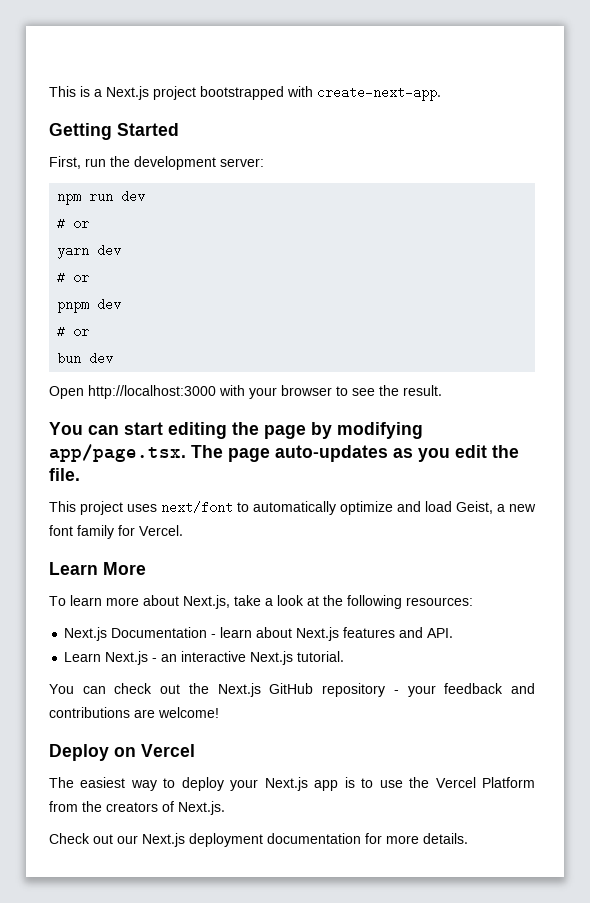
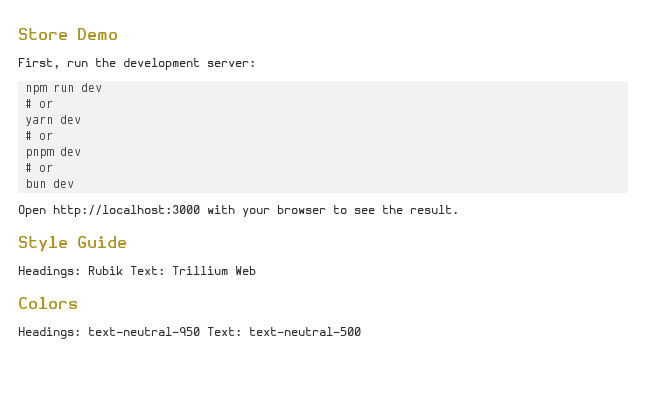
[49,86,441,101] [49,123,179,140] This is a Next.js project bootstrapped with create-next-app. // Getting Started -> [18,28,118,40] Store Demo
[49,422,423,439] [49,444,519,462] [49,468,80,481] [49,501,536,515] [49,525,183,539] [49,562,146,575] [49,595,473,609] [64,627,454,641] [64,651,345,665] [49,683,536,697] [49,707,219,718] [49,744,195,761] [49,777,535,791] [49,801,225,815] [49,833,468,847] You can start editing the page by modifying app/page.tsx. The page auto-updates as you edit the file. // This project uses next/font to automatically optimize and load Geist, a new font family for Vercel. // Learn More // To learn more about Next.js, take a look at the following resources: // Next.js Documentation - learn about Next.js features and API. // Learn Next.js - an interactive Next.js tutorial. // You can check out the Next.js GitHub repository - your feedback and contributions are welcome! // Deploy on Vercel // The easiest way to deploy your Next.js app is to use the Vercel Platform from the creators of Next.js. // Check out our Next.js deployment documentation for more details. -> [18,236,127,252] [18,266,256,278] [18,297,78,309] [18,327,361,339] Style Guide // Headings: Rubik Text: Trillium Web // Colors // Headings: text-neutral-950 Text: text-neutral-500

